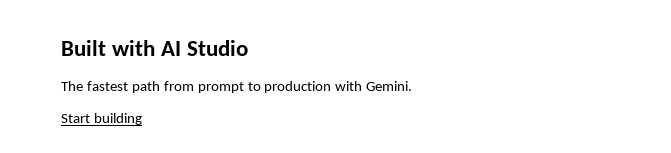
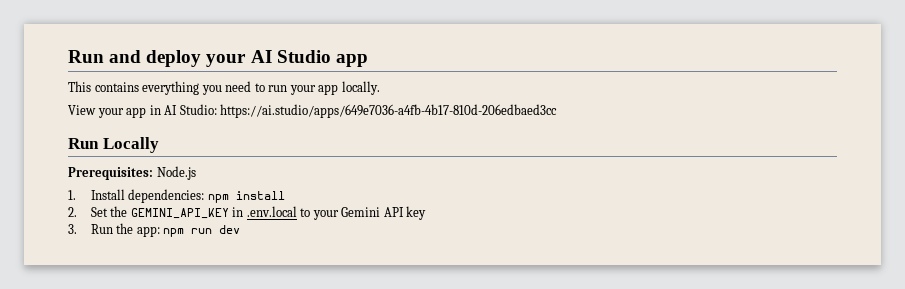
[61,40,249,56] [61,81,413,93] [61,113,142,125] Built with AI Studio // The fastest path from prompt to production with Gemini. // Start building -> [68,50,368,67] [68,81,380,95] [68,104,558,118] [68,137,159,153] [68,166,196,180] [68,189,285,203] [68,206,427,220] [68,223,241,237] Run and deploy your AI Studio app // This contains everything you need to run your app locally. // View your app in AI Studio: https://ai.studio/apps/649e7036-a4fb-4b17-810d-206edbaed3cc // Run Locally // Prerequisites: Node.js // 1. Install dependencies: npm install // 2. Set the GEMINI_API_KEY in .env.local to your Gemini API key // 3. Run the app: npm run dev

